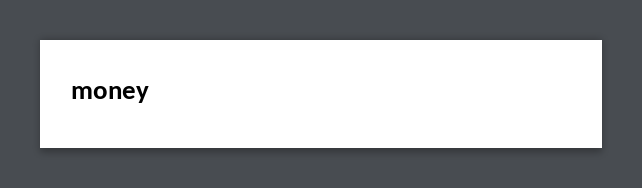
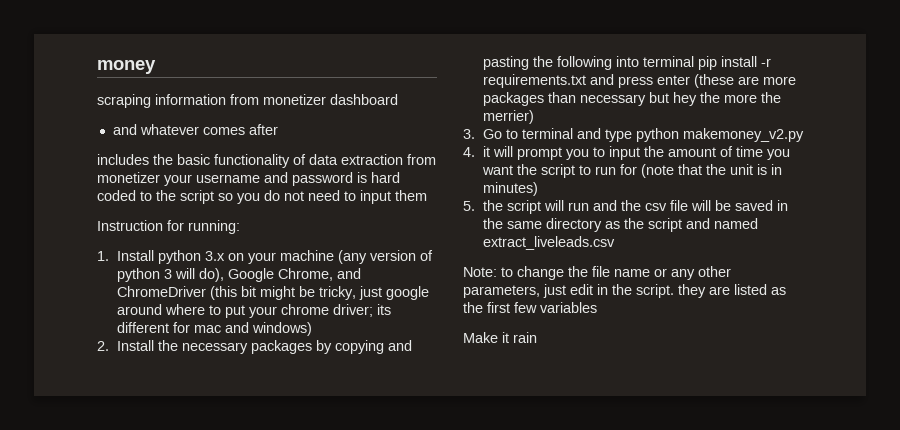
(149, 94) none -> [97,94,398,108] [112,124,278,135] [97,154,436,168] [97,172,400,186] [97,190,427,204] [97,220,240,234] [97,250,433,264] [116,268,361,282] [116,286,429,300] [116,304,391,318] [116,322,312,336] [97,340,412,354] [482,56,771,70] [482,74,796,88] [482,92,781,106] [482,110,534,124] [463,128,804,142] [463,146,790,160] [481,164,782,178] [482,182,538,196] [463,200,788,214] [482,218,758,232] [482,236,615,250] [463,266,731,280] [463,284,786,298] [463,302,597,313] [463,332,537,343] // scraping information from monetizer dashboard // and whatever comes after // includes the basic functionality of data extraction from monetizer your username and password is hard coded to the script so you do not need to input them // Instruction for running: // 1. Install python 3.x on your machine (any version of python 3 will do), Google Chrome, and ChromeDriver (this bit might be tricky, just google around where to put your chrome driver; its different for mac and windows) // 2. Install the necessary packages by copying and pasting the following into terminal pip install -r requirements.txt and press enter (these are more packages than necessary but hey the more the merrier) // 3. Go to terminal and type python makemoney_v2.py // 4. it will prompt you to input the amount of time you want the script to run for (note that the unit is in minutes) // 5. the script will run and the csv file will be saved in the same directory as the script and named extract_liveleads.csv // Note: to change the file name or any other parameters, just edit in the script. they are listed as the first few variables // Make it rain

